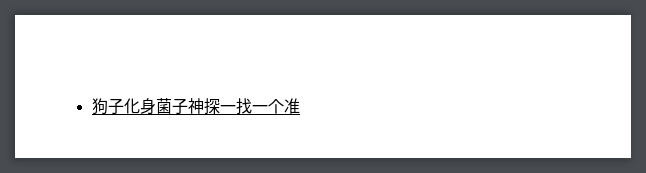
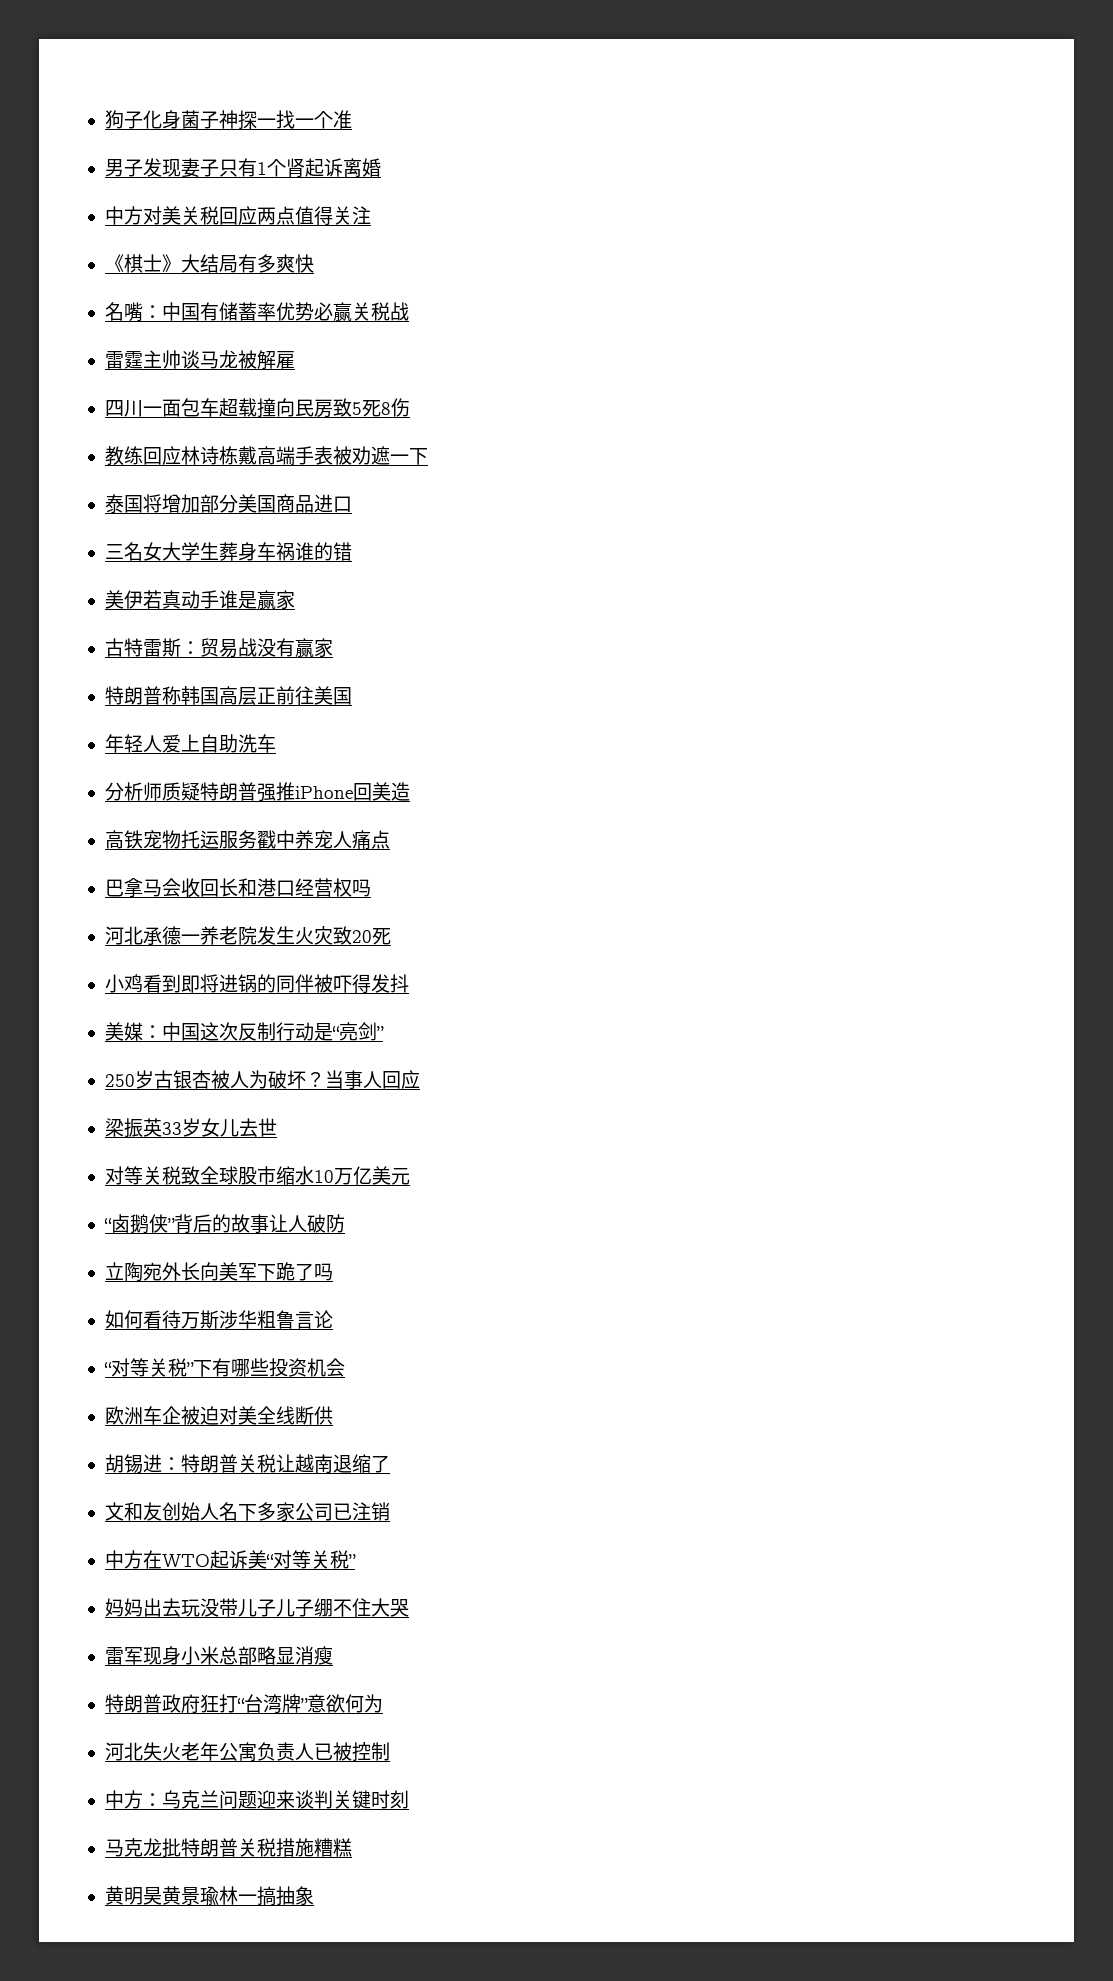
(300, 106) none -> [104,158,381,178] [104,206,371,225] [104,254,314,273] [104,302,409,322] [104,350,295,370] [104,398,410,418] [104,446,428,466] [104,494,352,513] [104,542,352,561] [104,590,295,610] [104,638,333,658] [104,686,352,705] [104,734,276,753] [104,782,410,802] [104,830,390,850] [104,878,371,898] [104,926,391,945] [104,974,409,993] [104,1022,384,1041] [104,1070,420,1089] [104,1118,277,1138] [104,1166,410,1185] [103,1214,345,1234] [104,1262,333,1282] [104,1310,333,1329] [103,1358,345,1377] [104,1406,333,1425] [104,1454,390,1474] [104,1502,390,1522] [104,1550,356,1569] [104,1598,409,1617] [104,1646,333,1665] [104,1694,383,1714] [104,1742,390,1762] [104,1790,409,1809] [104,1838,352,1858] [104,1886,314,1906] // 男子发现妻子只有1个肾起诉离婚 // 中方对美关税回应两点值得关注 // 《棋士》大结局有多爽快 // 名嘴：中国有储蓄率优势必赢关税战 // 雷霆主帅谈马龙被解雇 // 四川一面包车超载撞向民房致5死8伤 // 教练回应林诗栋戴高端手表被劝遮一下 // 泰国将增加部分美国商品进口 // 三名女大学生葬身车祸谁的错 // 美伊若真动手谁是赢家 // 古特雷斯：贸易战没有赢家 // 特朗普称韩国高层正前往美国 // 年轻人爱上自助洗车 // 分析师质疑特朗普强推iPhone回美造 // 高铁宠物托运服务戳中养宠人痛点 // 巴拿马会收回长和港口经营权吗 // 河北承德一养老院发生火灾致20死 // 小鸡看到即将进锅的同伴被吓得发抖 // 美媒：中国这次反制行动是“亮剑” // 250岁古银杏被人为破坏？当事人回应 // 梁振英33岁女儿去世 // 对等关税致全球股市缩水10万亿美元 // “卤鹅侠”背后的故事让人破防 // 立陶宛外长向美军下跪了吗 // 如何看待万斯涉华粗鲁言论 // “对等关税”下有哪些投资机会 // 欧洲车企被迫对美全线断供 // 胡锡进：特朗普关税让越南退缩了 // 文和友创始人名下多家公司已注销 // 中方在WTO起诉美“对等关税” // 妈妈出去玩没带儿子儿子绷不住大哭 // 雷军现身小米总部略显消瘦 // 特朗普政府狂打“台湾牌”意欲何为 // 河北失火老年公寓负责人已被控制 // 中方：乌克兰问题迎来谈判关键时刻 // 马克龙批特朗普关税措施糟糕 // 黄明昊黄景瑜林一搞抽象

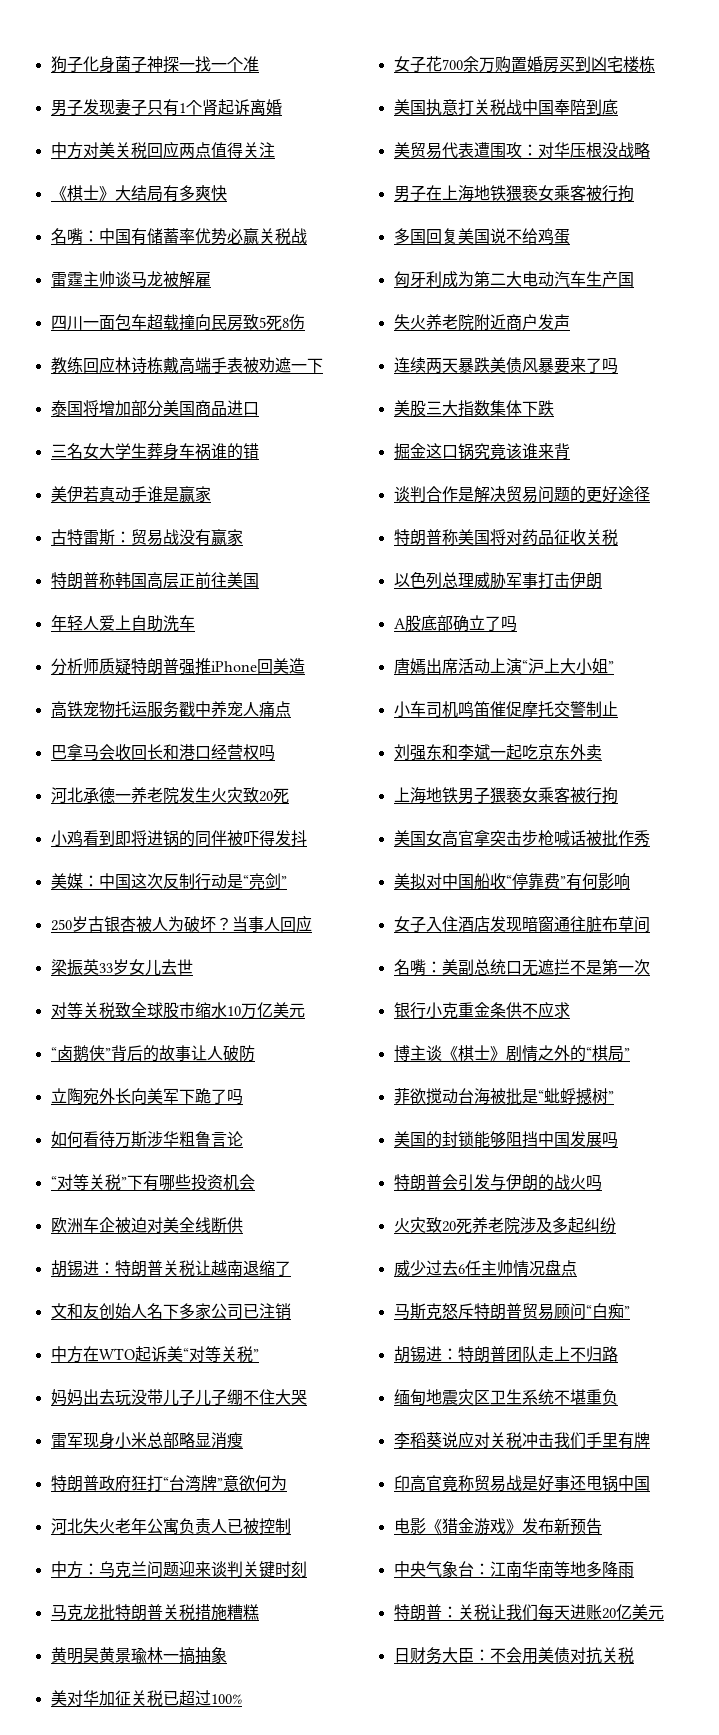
(314, 1895) none -> [50,1690,242,1707] [393,56,655,73] [393,99,618,116] [393,142,650,159] [393,184,634,202] [393,228,570,245] [393,271,634,288] [393,314,570,331] [393,357,618,374] [393,400,554,417] [393,443,570,460] [393,486,650,503] [393,529,618,546] [393,572,602,589] [393,615,517,632] [393,658,614,675] [393,701,618,718] [393,744,602,761] [393,786,618,804] [393,830,650,847] [393,873,630,890] [393,916,650,933] [393,959,650,976] [393,1001,570,1019] [393,1045,630,1062] [393,1088,614,1105] [393,1131,618,1148] [393,1174,602,1191] [393,1217,616,1234] [393,1259,577,1277] [393,1303,630,1320] [393,1346,618,1363] [393,1389,618,1406] [393,1431,650,1449] [393,1475,650,1492] [393,1518,602,1535] [393,1561,634,1578] [393,1604,664,1621] [393,1647,634,1664] // 美对华加征关税已超过100% // 女子花700余万购置婚房买到凶宅楼栋 // 美国执意打关税战中国奉陪到底 // 美贸易代表遭围攻：对华压根没战略 // 男子在上海地铁猥亵女乘客被行拘 // 多国回复美国说不给鸡蛋 // 匈牙利成为第二大电动汽车生产国 // 失火养老院附近商户发声 // 连续两天暴跌美债风暴要来了吗 // 美股三大指数集体下跌 // 掘金这口锅究竟该谁来背 // 谈判合作是解决贸易问题的更好途径 // 特朗普称美国将对药品征收关税 // 以色列总理威胁军事打击伊朗 // A股底部确立了吗 // 唐嫣出席活动上演“沪上大小姐” // 小车司机鸣笛催促摩托交警制止 // 刘强东和李斌一起吃京东外卖 // 上海地铁男子猥亵女乘客被行拘 // 美国女高官拿突击步枪喊话被批作秀 // 美拟对中国船收“停靠费”有何影响 // 女子入住酒店发现暗窗通往脏布草间 // 名嘴：美副总统口无遮拦不是第一次 // 银行小克重金条供不应求 // 博主谈《棋士》剧情之外的“棋局” // 菲欲搅动台海被批是“蚍蜉撼树” // 美国的封锁能够阻挡中国发展吗 // 特朗普会引发与伊朗的战火吗 // 火灾致20死养老院涉及多起纠纷 // 威少过去6任主帅情况盘点 // 马斯克怒斥特朗普贸易顾问“白痴” // 胡锡进：特朗普团队走上不归路 // 缅甸地震灾区卫生系统不堪重负 // 李稻葵说应对关税冲击我们手里有牌 // 印高官竟称贸易战是好事还甩锅中国 // 电影《猎金游戏》发布新预告 // 中央气象台：江南华南等地多降雨 // 特朗普：关税让我们每天进账20亿美元 // 日财务大臣：不会用美债对抗关税

